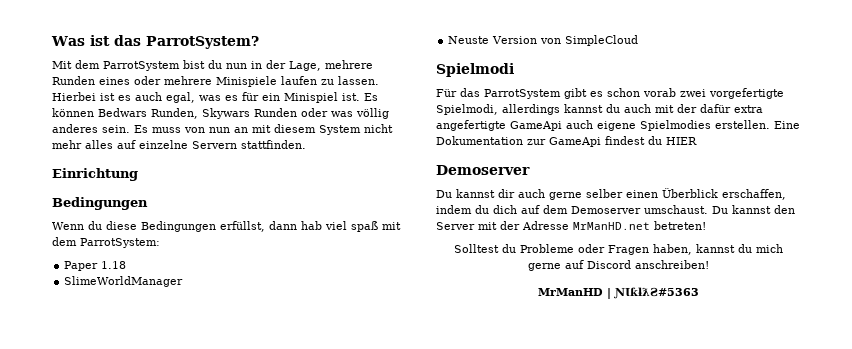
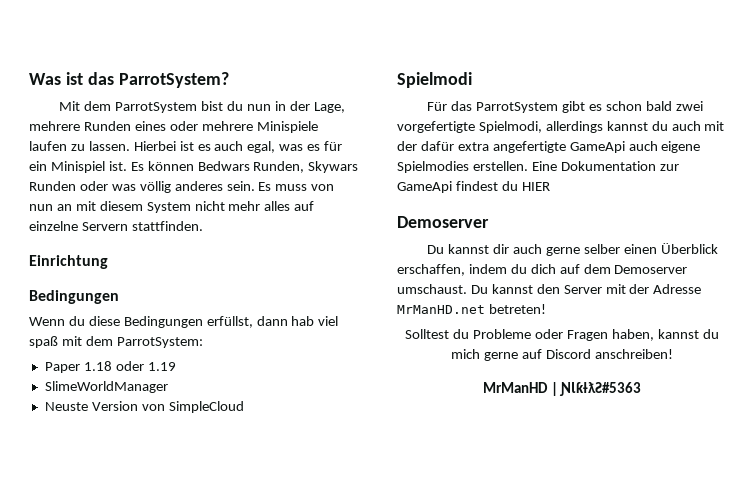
(127, 265) none -> [115,361,176,371] oder 1.19
[643,88,676,97] vorab -> [645,101,672,111] bald

